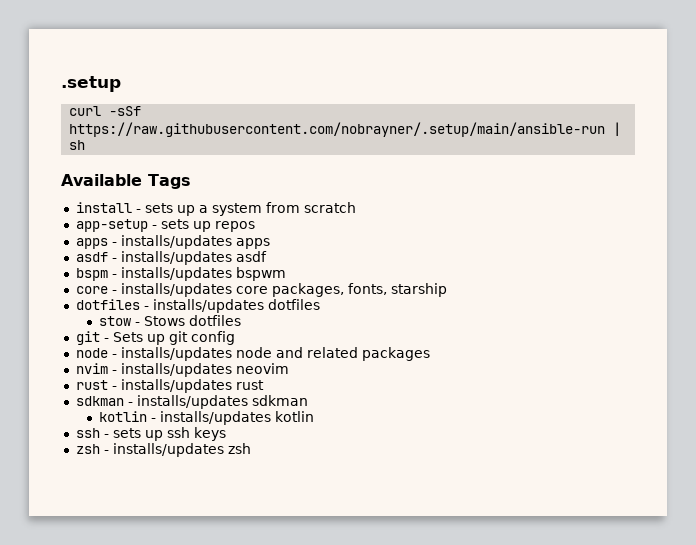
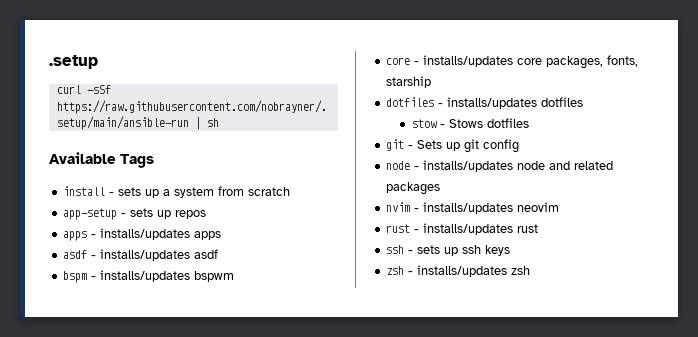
[75,395,308,409] [99,411,315,425] // sdkman - installs/updates sdkman // kotlin - installs/updates kotlin -> (539, 228) none

